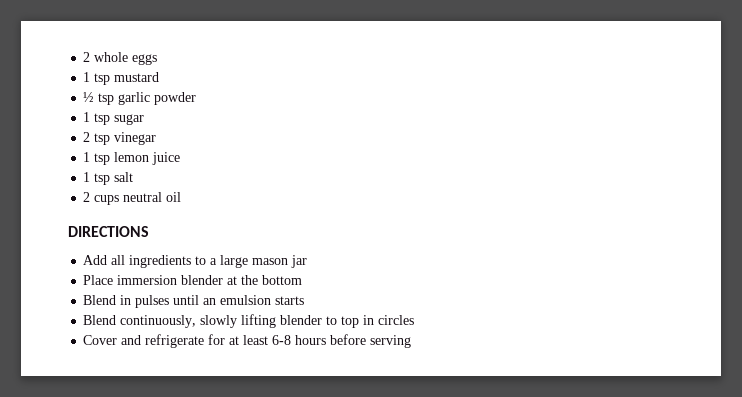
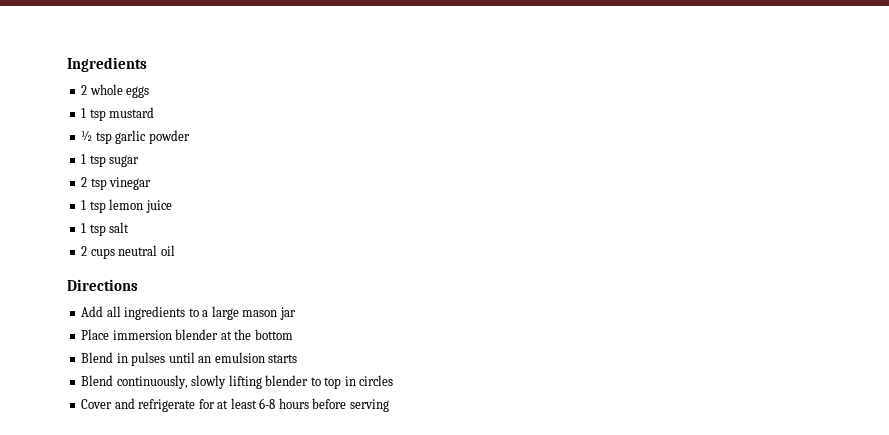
(83, 57) none -> [67,57,147,72] Ingredients //
[68,226,149,237] DIRECTIONS -> [67,279,138,291] Directions

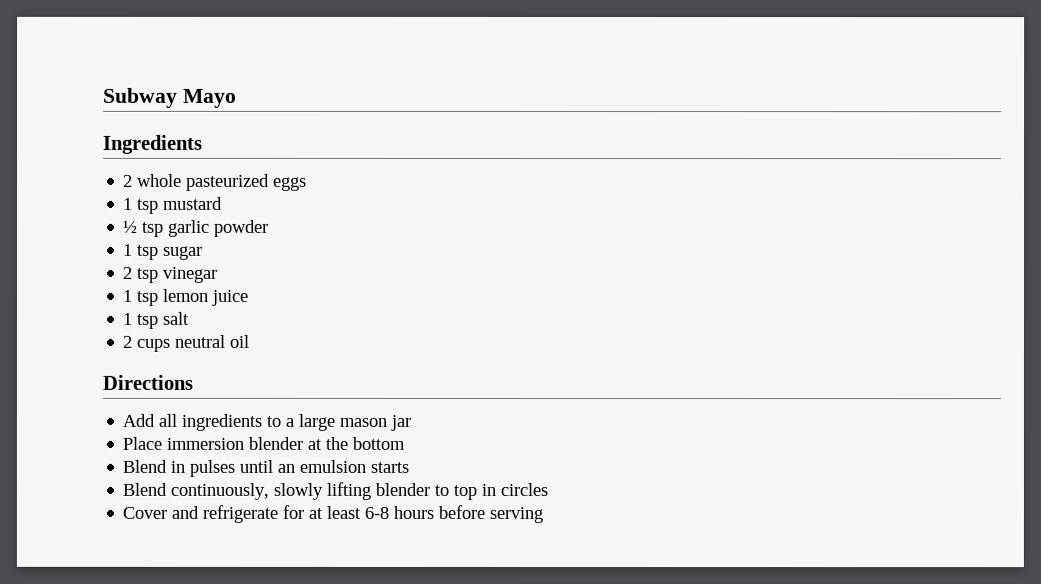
(67, 64) none -> [103,87,237,108] Subway Mayo //
(123, 89) none -> [186,173,271,191] pasteurized

